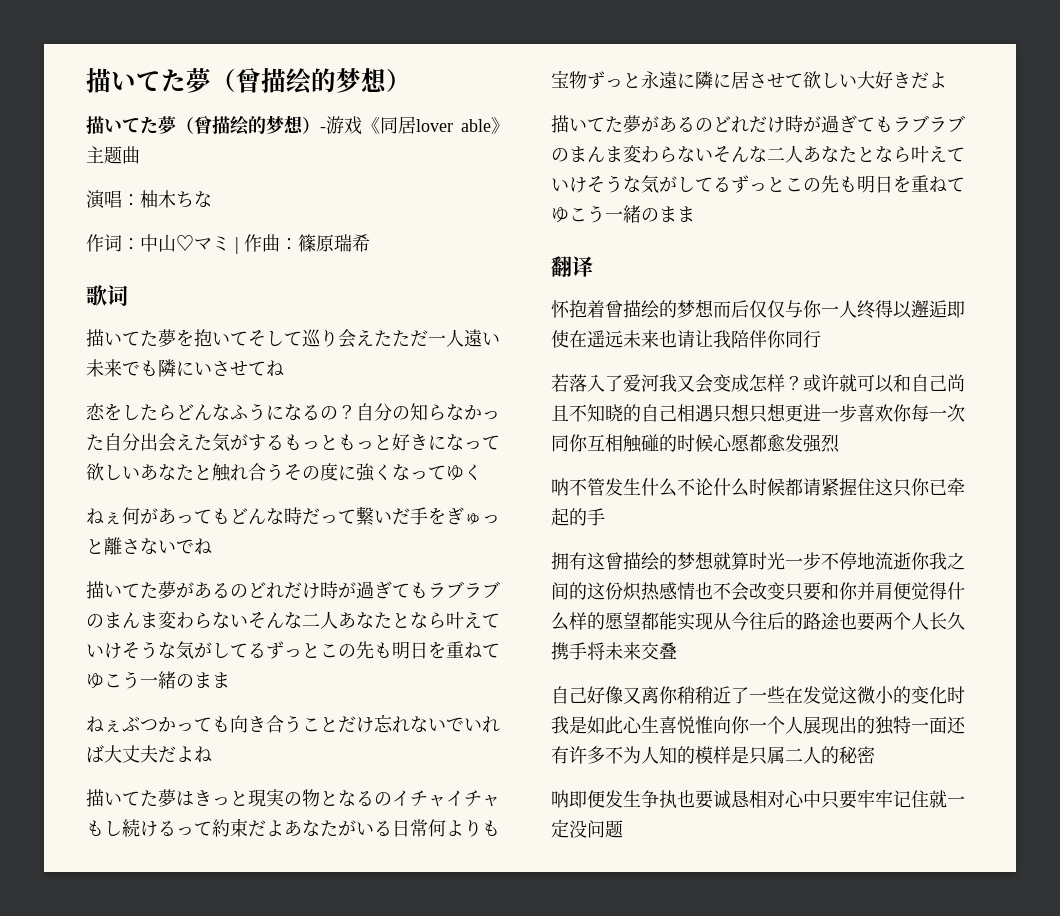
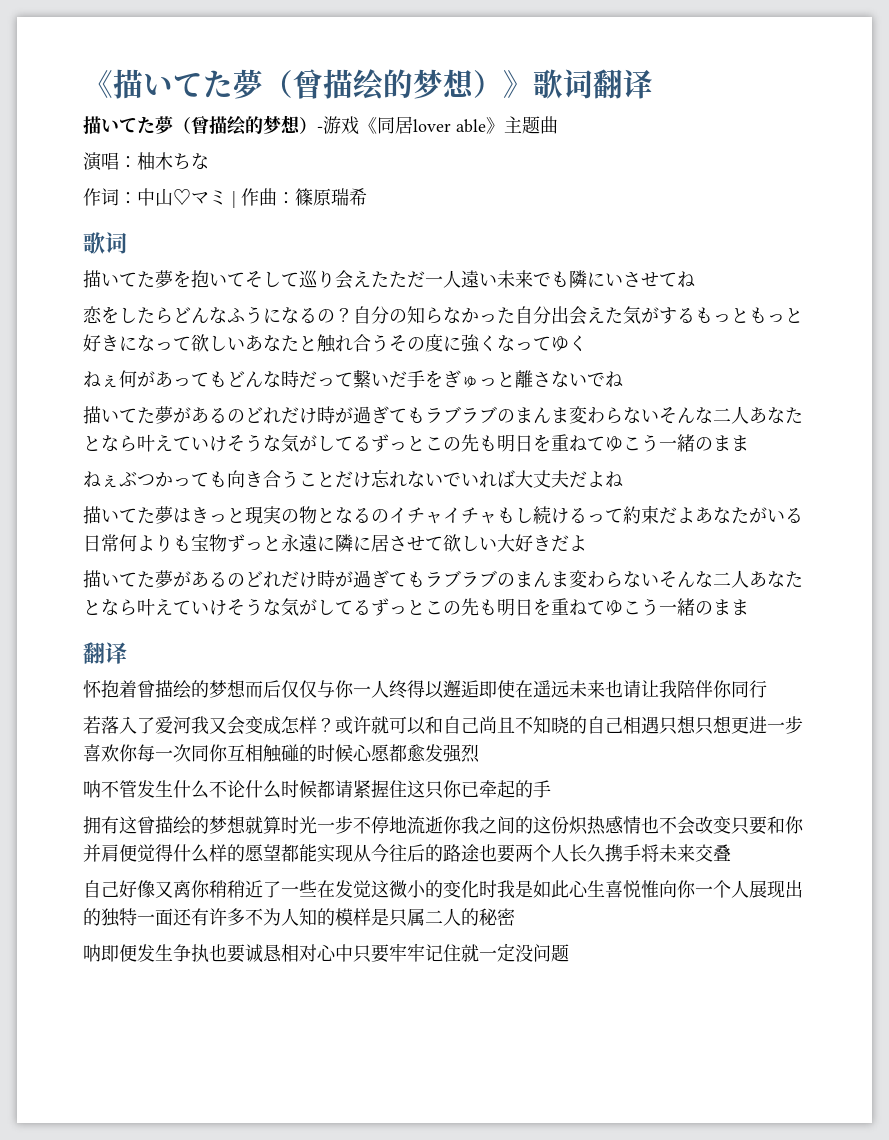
[86,68,411,95] 描いてた夢（曾描绘的梦想） -> [83,69,653,101] 《描いてた夢（曾描绘的梦想）》歌词翻译

